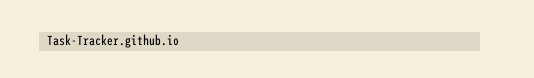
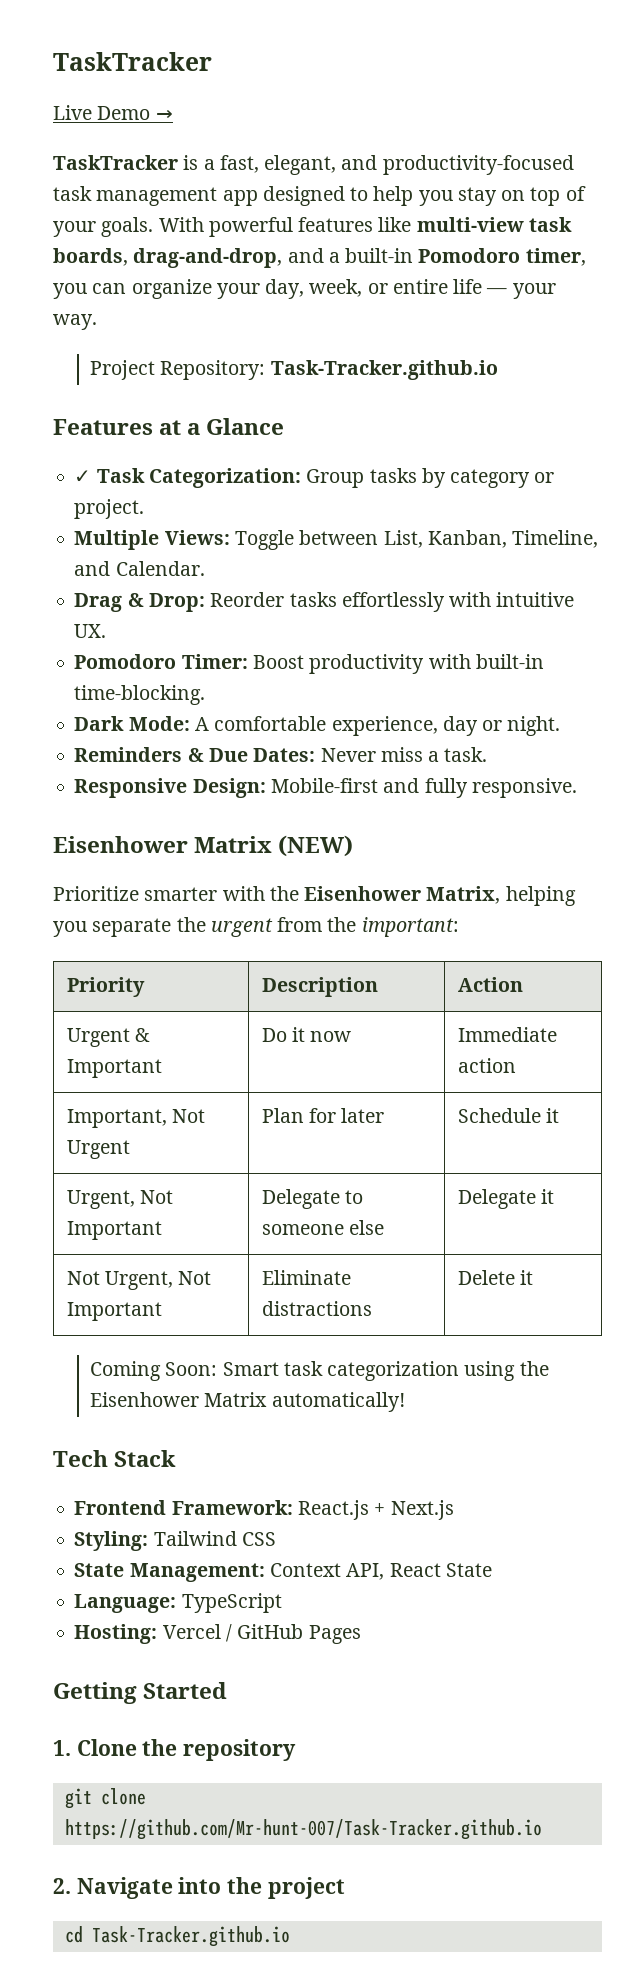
(47, 41) none -> [53,52,212,71] [53,105,173,120] [53,155,574,175] [53,186,586,206] [53,217,572,237] [53,248,586,268] [53,279,556,299] [53,314,97,330] [90,360,498,380] [53,418,285,435] [74,468,555,488] [74,499,145,519] [74,530,599,550] [74,561,205,576] [74,592,575,612] [74,624,107,638] [74,654,544,674] [74,685,206,705] [74,716,561,736] [74,747,488,762] [74,778,577,798] [53,835,354,857] [53,886,576,906] [53,917,459,937] [66,977,145,997] [261,977,378,997] [457,977,523,992] [66,1028,150,1047] [66,1059,162,1078] [261,1027,352,1042] [457,1027,557,1042] [457,1058,516,1073] [66,1109,205,1128] [66,1140,130,1159] [261,1108,385,1123] [457,1108,559,1123] [66,1190,173,1209] [66,1221,162,1240] [261,1189,363,1209] [261,1220,384,1235] [457,1189,554,1209] [66,1271,212,1290] [66,1302,162,1321] [261,1270,351,1285] [261,1301,372,1316] [457,1270,533,1285] [90,1361,549,1381] [90,1392,405,1412] [53,1450,177,1467] [74,1500,454,1520] [74,1531,276,1551] [74,1563,492,1582] [74,1593,282,1613] [74,1624,361,1644] [53,1682,228,1704] [53,1739,297,1761] [64,1788,146,1809] [64,1819,542,1840] [53,1877,345,1899] [64,1926,83,1943] TaskTracker // Live Demo → // TaskTracker is a fast, elegant, and productivity-focused task management app designed to help you stay on top of your goals. With powerful features like multi-view task boards, drag-and-drop, and a built-in Pomodoro timer, you can organize your day, week, or entire life — your way. // Project Repository: Task-Tracker.github.io // Features at a Glance // ✓ Task Categorization: Group tasks by category or project. // Multiple Views: Toggle between List, Kanban, Timeline, and Calendar. // Drag & Drop: Reorder tasks effortlessly with intuitive UX. // Pomodoro Timer: Boost productivity with built-in time-blocking. // Dark Mode: A comfortable experience, day or night. // Reminders & Due Dates: Never miss a task. // Responsive Design: Mobile-first and fully responsive. // Eisenhower Matrix (NEW) // Prioritize smarter with the Eisenhower Matrix, helping you separate the urgent from the important: // Priority | Description | Action // Urgent & Important | Do it now | Immediate action // Important, Not Urgent | Plan for later | Schedule it // Urgent, Not Important | Delegate to someone else | Delegate it // Not Urgent, Not Important | Eliminate distractions | Delete it // Coming Soon: Smart task categorization using the Eisenhower Matrix automatically! // Tech Stack // Frontend Framework: React.js + Next.js // Styling: Tailwind CSS // State Management: Context API, React State // Language: TypeScript // Hosting: Vercel / GitHub Pages // Getting Started // 1. Clone the repository // git clone https://github.com/Mr-hunt-007/Task-Tracker.github.io // 2. Navigate into the project // cd

